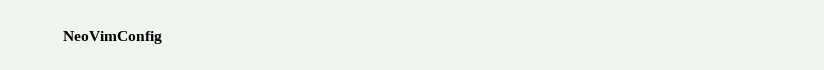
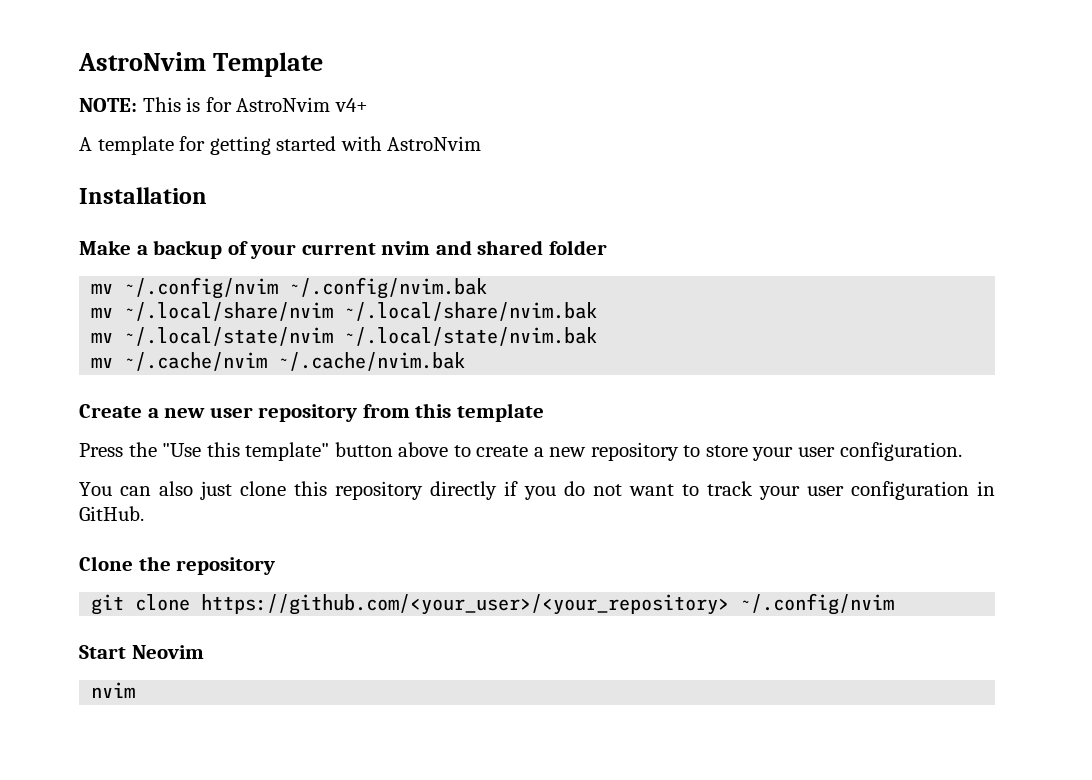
[63,31,162,44] NeoVimConfig -> [78,52,324,77] [79,97,368,112] [79,136,482,155] [79,187,207,204] [79,240,607,259] [91,277,488,299] [91,302,598,321] [91,327,598,346] [91,352,466,371] [79,403,544,422] [79,442,962,461] [79,481,995,500] [79,506,144,521] [79,556,276,575] [91,593,895,615] [79,645,204,659] [91,682,136,698] AstroNvim Template // NOTE: This is for AstroNvim v4+ // A template for getting started with AstroNvim // Installation // Make a backup of your current nvim and shared folder // mv ~/.config/nvim ~/.config/nvim.bak // mv ~/.local/share/nvim ~/.local/share/nvim.bak // mv ~/.local/state/nvim ~/.local/state/nvim.bak // mv ~/.cache/nvim ~/.cache/nvim.bak // Create a new user repository from this template // Press the "Use this template" button above to create a new repository to store your user configuration. // You can also just clone this repository directly if you do not want to track your user configuration in GitHub. // Clone the repository // git clone https://github.com/<your_user>/<your_repository> ~/.config/nvim // Start Neovim // nvim

